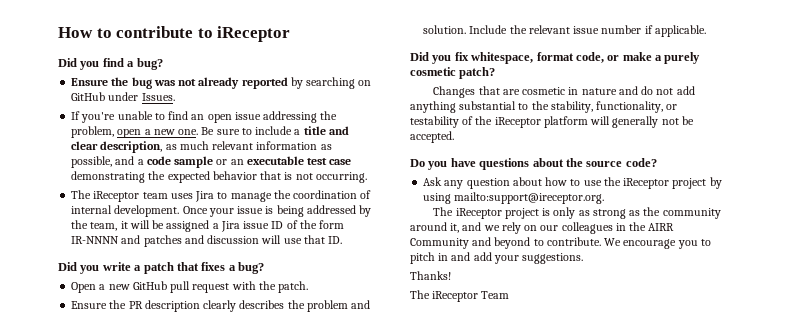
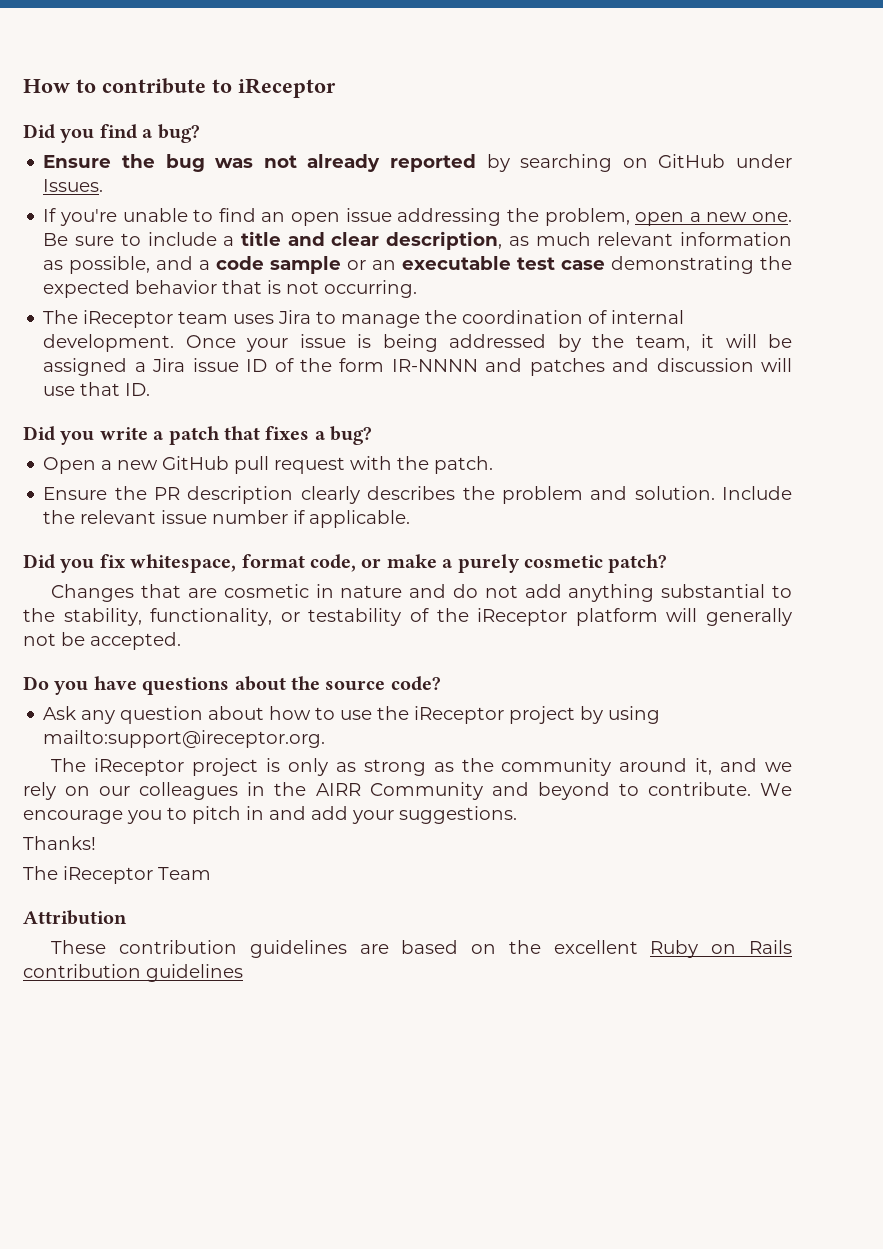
(510, 295) none -> [23,910,127,925] [51,940,792,958] [23,964,243,982] // Attribution // These contribution guidelines are based on the excellent Ruby on Rails contribution guidelines

